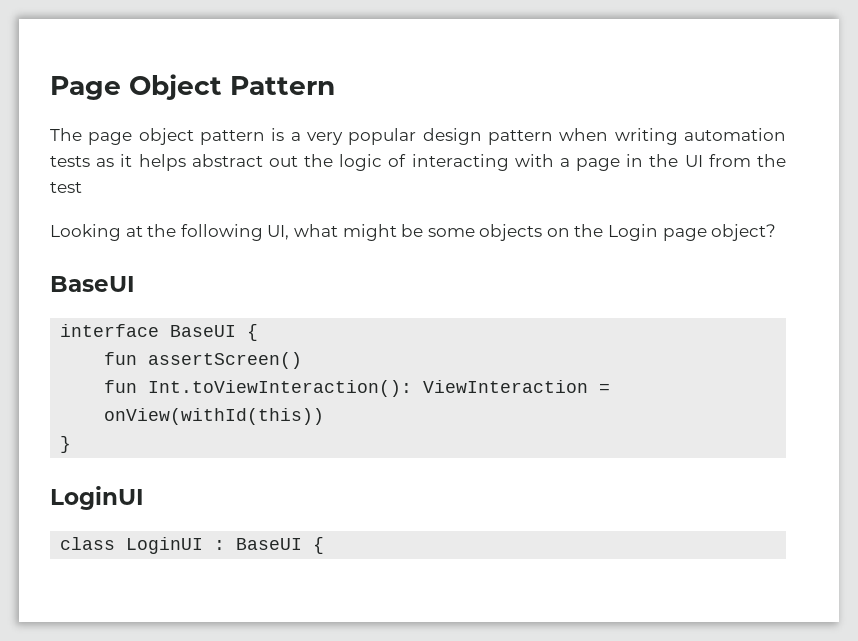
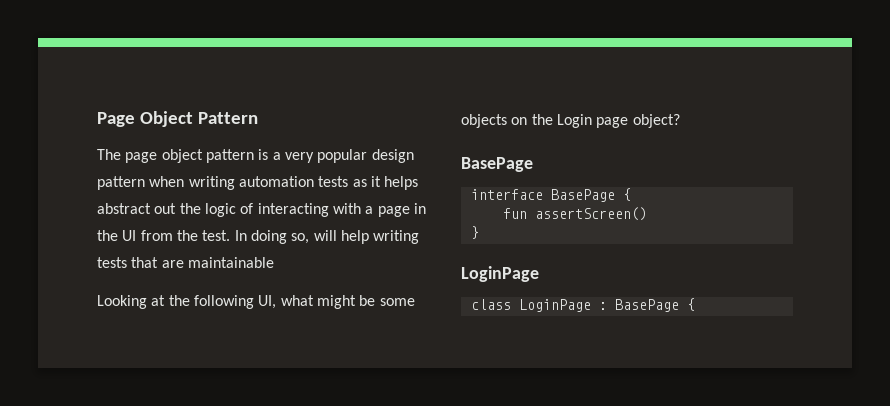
[50,182,82,193] test -> [202,230,420,244] [97,257,274,268] test. In doing so, will help writing tests that are maintainable
[50,276,135,292] BaseUI -> [461,157,533,172] BasePage
[170,325,237,337] BaseUI -> [550,189,615,202] BasePage
[104,380,611,397] [104,408,325,425] // fun Int.toViewInteraction(): ViewInteraction = onView(withId(this)) -> (647, 214) none
[50,486,144,510] LoginUI -> [461,266,539,282] LoginPage
[126,537,303,554] LoginUI : BaseUI -> [518,299,679,312] LoginPage : BasePage

